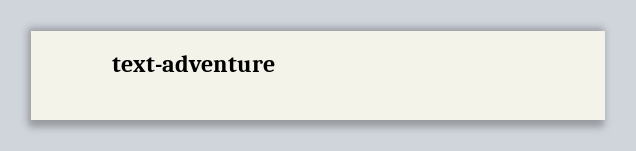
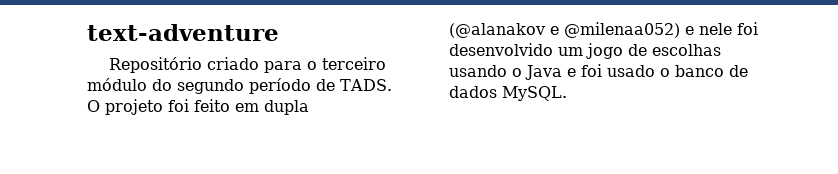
(275, 63) none -> [109,57,387,73] [87,78,392,94] [87,99,309,115] [449,22,758,38] [449,43,721,59] [449,64,748,80] [449,86,567,101] // Repositório criado para o terceiro módulo do segundo período de TADS. O projeto foi feito em dupla (@alanakov e @milenaa052) e nele foi desenvolvido um jogo de escolhas usando o Java e foi usado o banco de dados MySQL.

